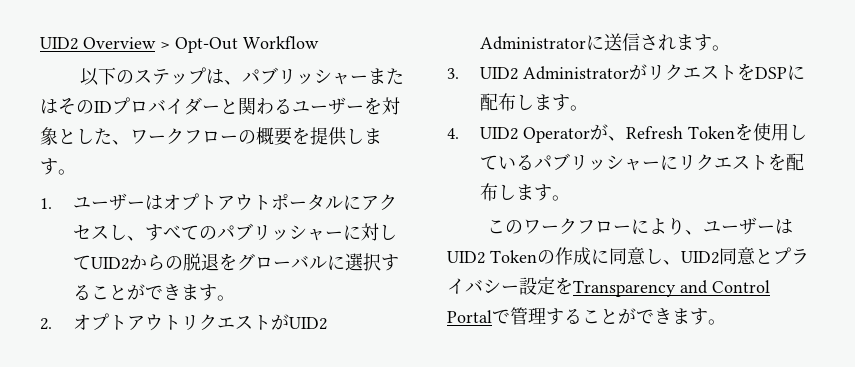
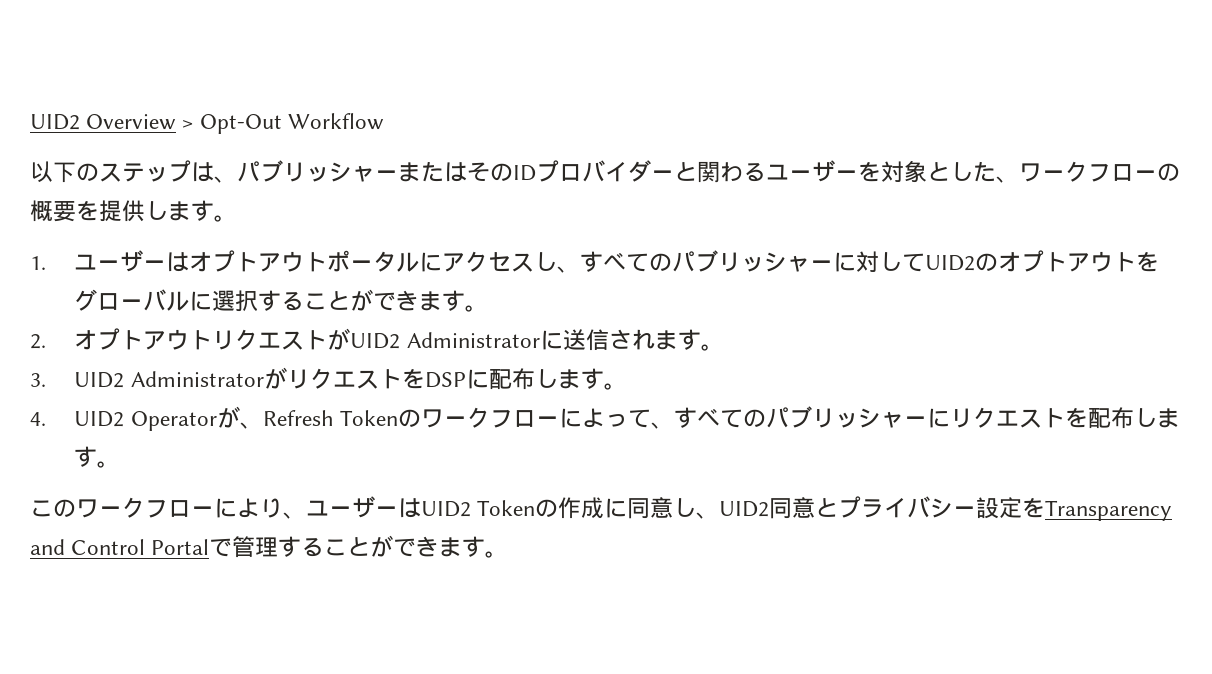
[129,253,220,271] からの脱退 -> [975,250,1137,272] のオプトアウト
[735,123,808,141] [480,155,535,170] を使用している -> [397,407,766,429] のワークフローによって、すべての

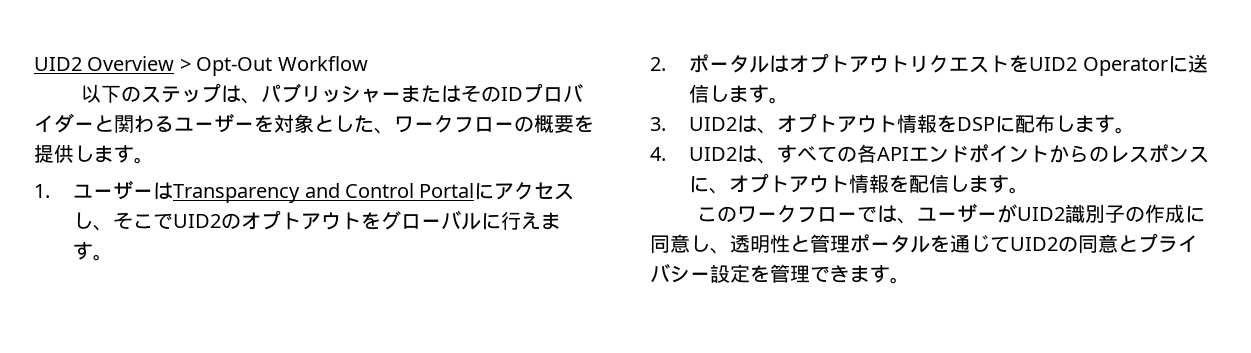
[189,250,926,273] オプトアウトポータルにアクセスし、すべてのパブリッシャーに対して -> [173,182,575,203] [73,212,174,231] Transparency and Control Portalにアクセスし、そこで
[212,289,420,312] 選択することができ -> [501,211,542,230] 行え
(46, 341) none -> [689,54,790,73] ポータルは
[327,328,655,351] がUID2 Administratorに送信され -> [1009,54,1208,76] [689,84,730,103] をUID2 Operatorに送信し
[130,367,402,389] Administratorがリクエスト -> [737,113,938,134] は、オプトアウト情報
[130,406,1134,431] Operatorが、Refresh Tokenのワークフローによって、すべてのパブリッシャーにリクエストを配布 -> [737,144,1210,164] [689,173,950,194] は、すべての各APIエンドポイントからのレスポンスに、オプトアウト情報を配信
[214,498,283,518] により -> [857,205,898,223] では
[398,498,536,518] はUID2 Token -> [997,204,1126,223] がUID2識別子
[719,501,770,517] UID2 -> [730,234,1078,253] 透明性と管理ポータルを通じてUID2の
[1045,500,1173,521] [30,535,394,558] Transparency and Control Portalで管理することが -> [770,264,810,283] 管理

